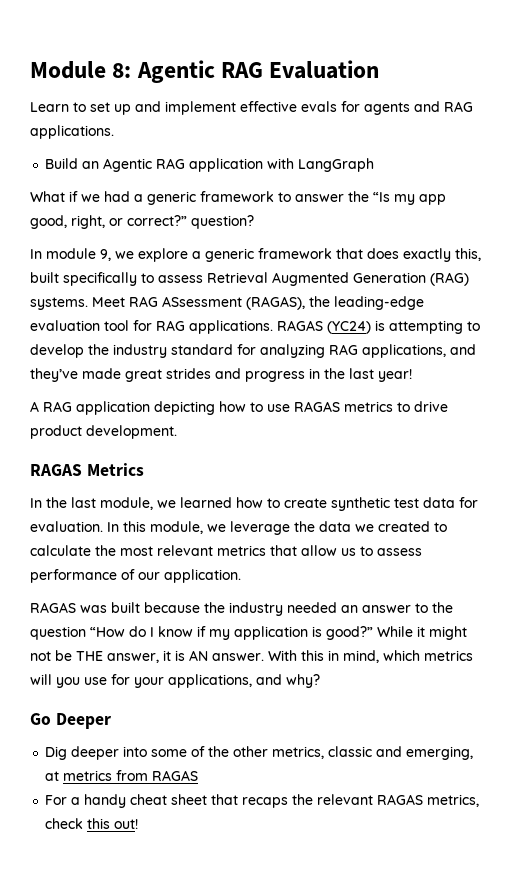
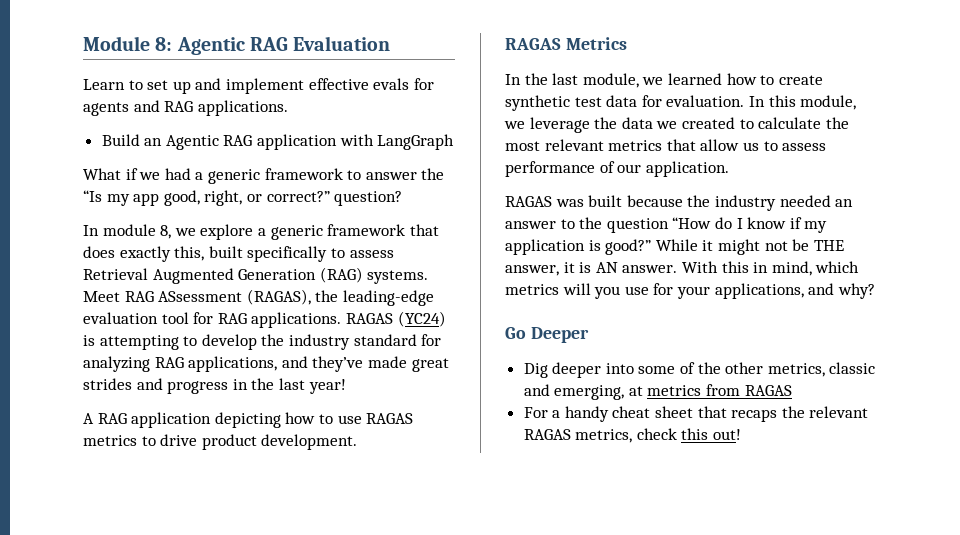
[100,249,111,261] 9, -> [160,225,172,239] 8,

